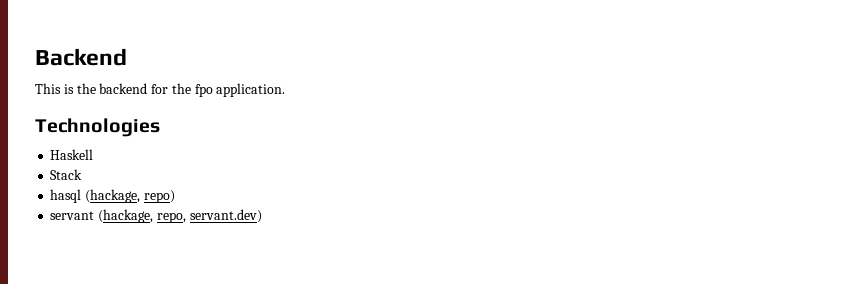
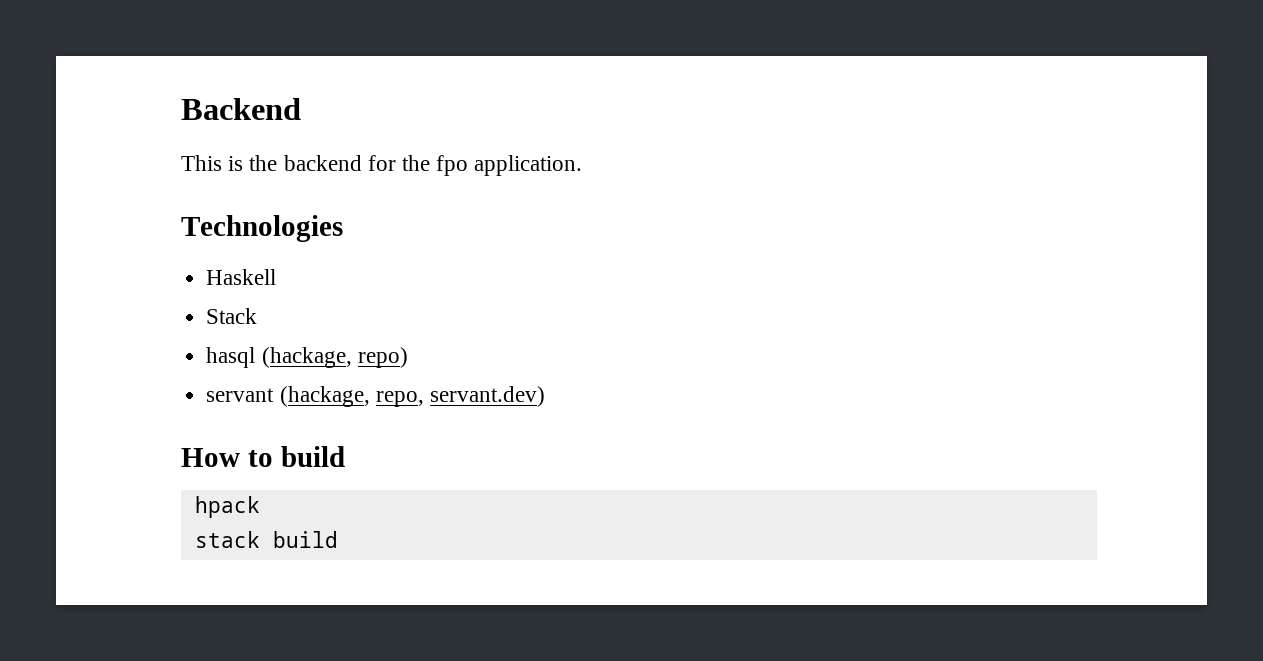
(262, 216) none -> [181,446,345,467] [194,496,260,518] [194,531,338,548] // How to build // hpack // stack build

